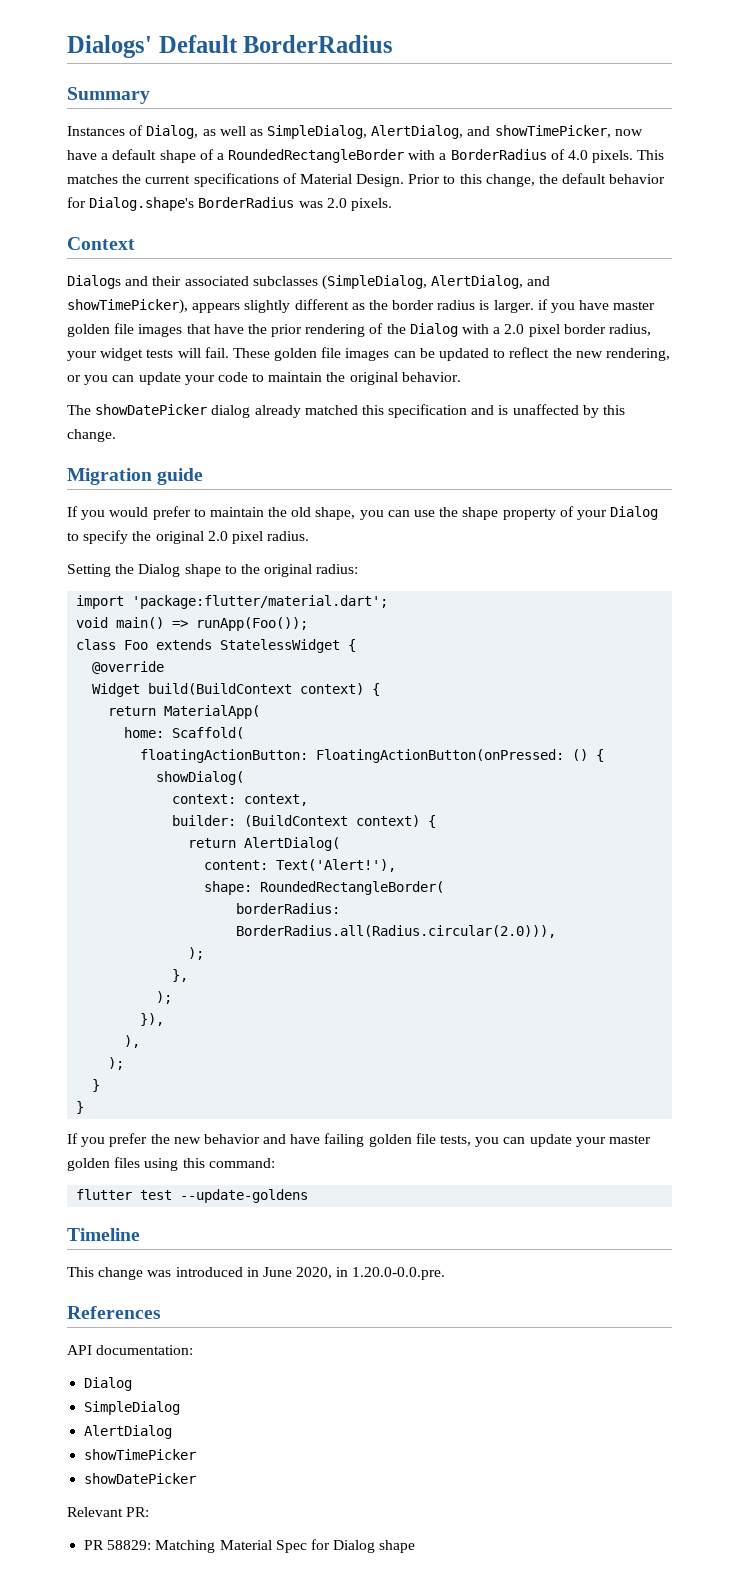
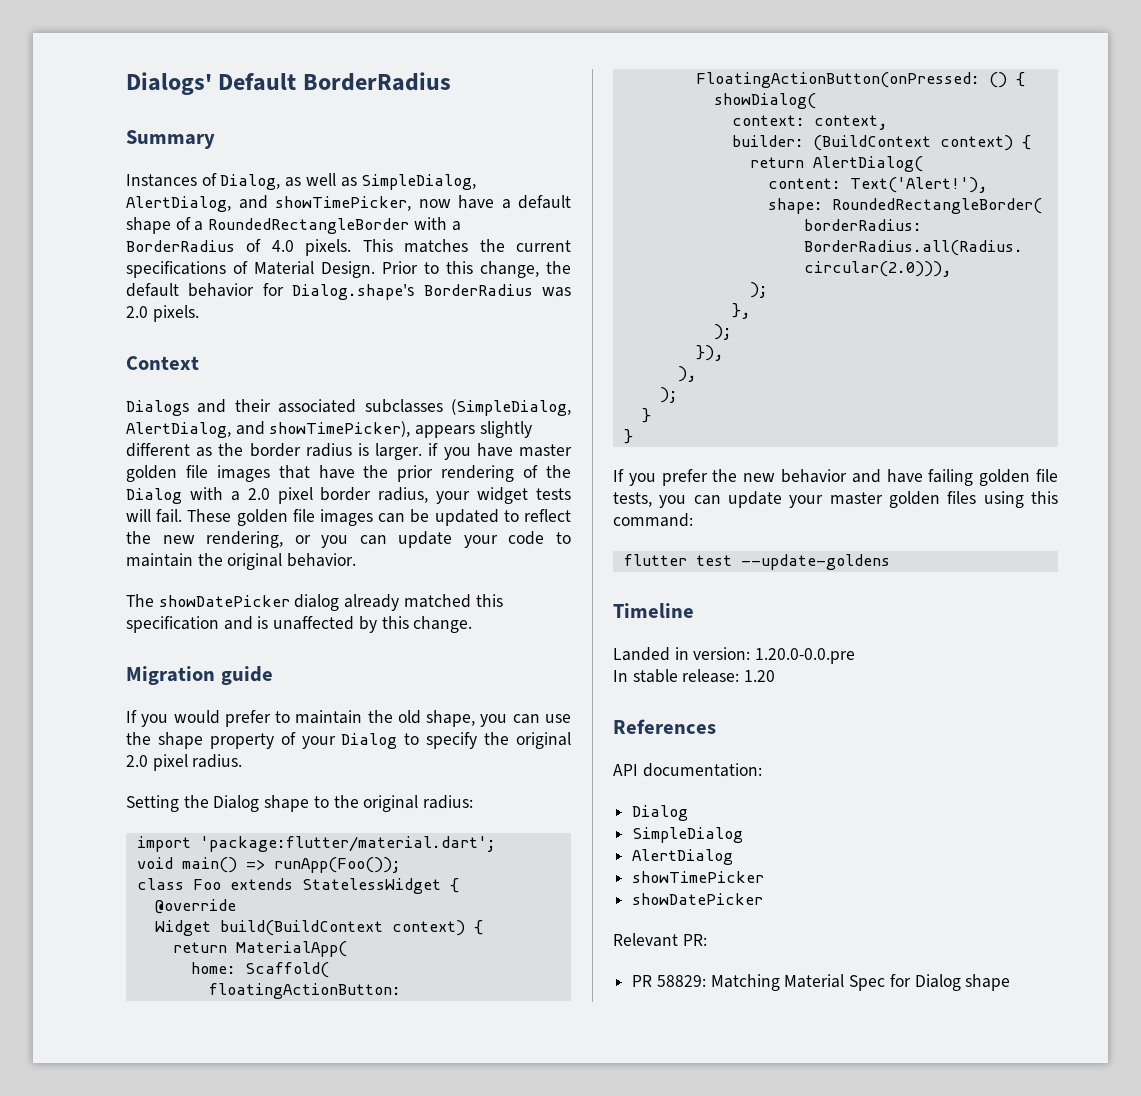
[67,1267,446,1280] This change was introduced in June 2020, in 1.20.0-0.0.pre. -> [613,647,856,664] [613,669,776,683] Landed in version: 1.20.0-0.0.pre // In stable release: 1.20

